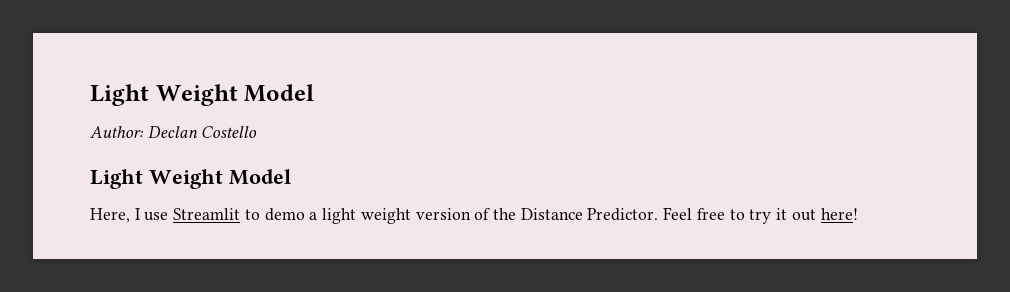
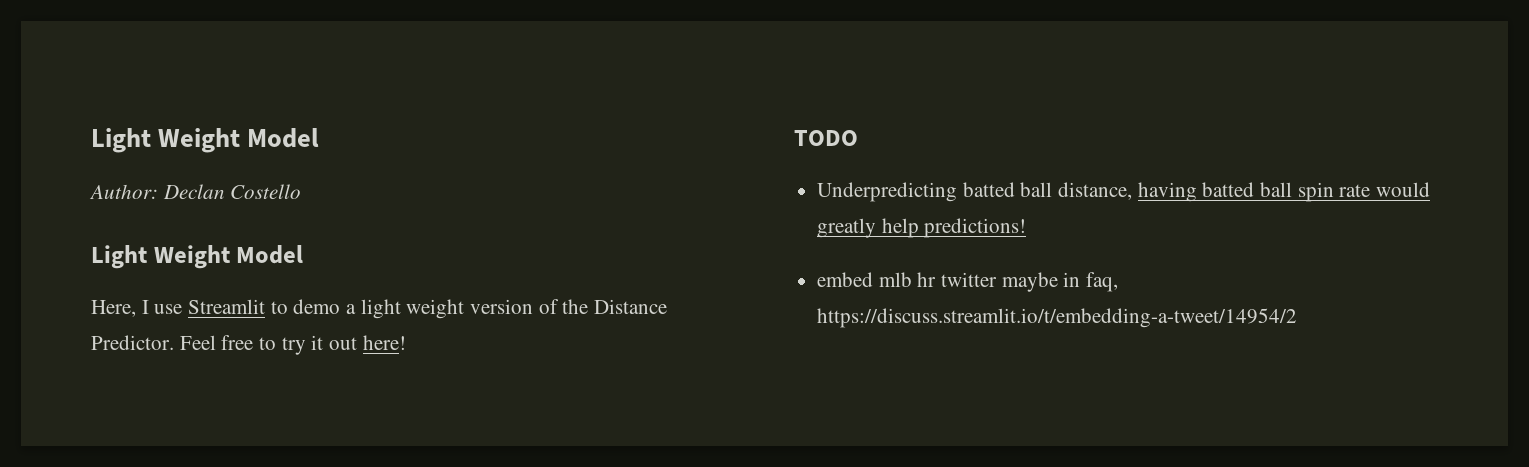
(858, 214) none -> [794,130,858,146] [817,182,1431,202] [817,218,1027,238] [817,272,1119,292] [817,308,1298,328] // TODO // Underpredicting batted ball distance, having batted ball spin rate would greatly help predictions! // embed mlb hr twitter maybe in faq, https://discuss.streamlit.io/t/embedding-a-tweet/14954/2

